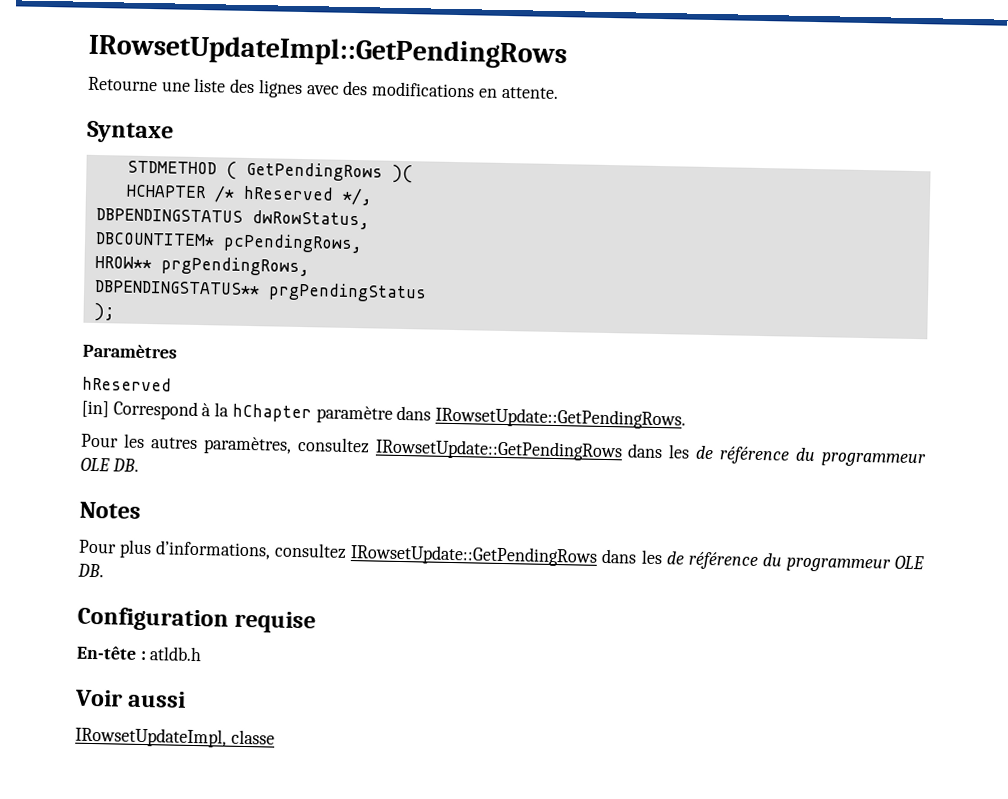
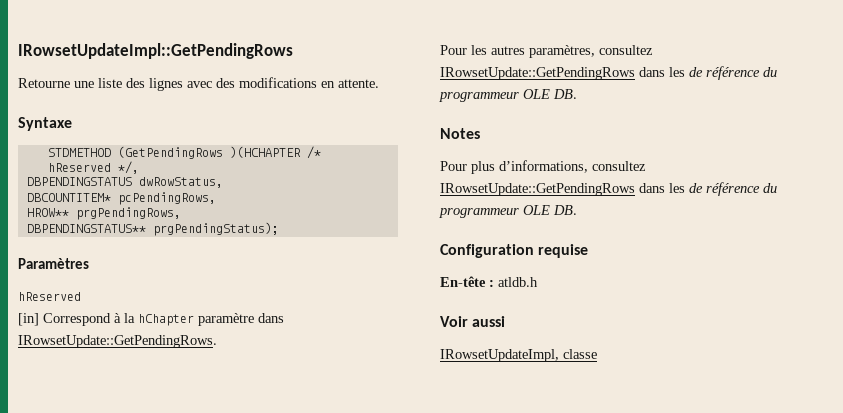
[225,161,413,184] [125,184,207,199] ( GetPendingRows )( // HCHAPTER -> [117,146,301,159] (GetPendingRows )(HCHAPTER
[267,282,427,303] [93,302,115,322] prgPendingStatus // ); -> [152,222,279,236] prgPendingStatus);

